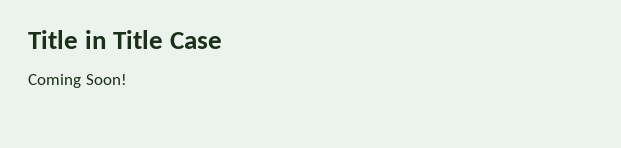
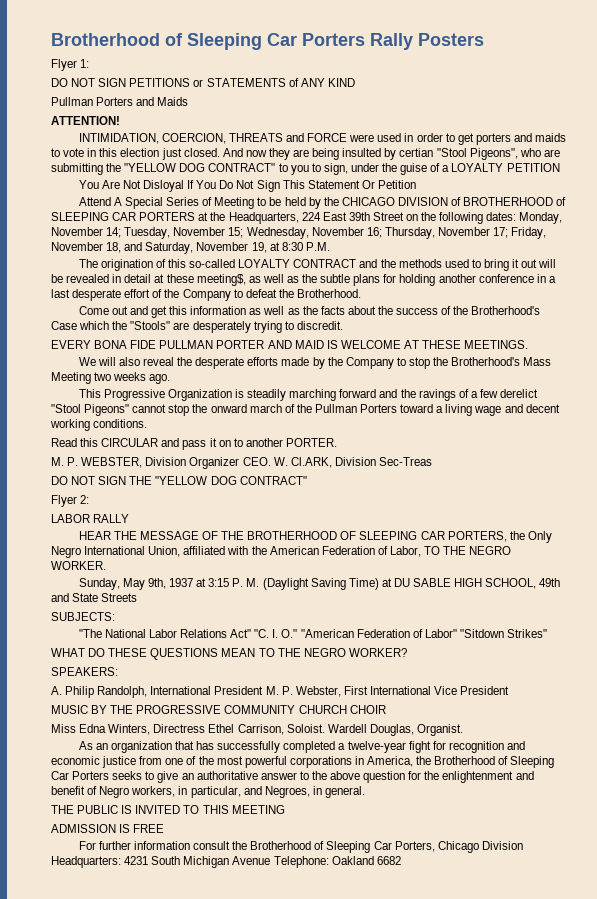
[28,30,223,49] [28,74,127,88] Title in Title Case // Coming Soon! -> [51,33,484,50] [51,59,90,71] [51,78,355,87] [51,97,189,106] [51,116,120,125] [78,133,567,145] [51,148,560,160] [51,163,560,175] [78,180,416,192] [78,197,567,209] [51,212,563,224] [51,227,547,239] [51,242,330,254] [78,259,557,271] [51,274,556,286] [51,289,361,301] [78,306,541,318] [51,321,343,333] [51,340,529,349] [78,357,552,369] [51,372,171,384] [78,389,539,401] [51,404,560,416] [50,419,148,431] [51,438,337,450] [51,457,432,469] [51,476,307,485] [51,495,90,507] [51,514,130,523] [78,531,552,543] [51,546,512,558] [51,561,106,570] [78,578,561,590] [51,593,138,602] [51,612,115,621] [78,629,548,638] [51,648,407,660] [51,667,118,676] [51,686,510,698] [51,705,386,714] [51,724,463,736] [78,741,525,753] [51,756,555,768] [51,771,534,783] [51,786,365,798] [51,805,285,814] [51,824,165,833] [78,841,523,853] [51,856,401,868] Brotherhood of Sleeping Car Porters Rally Posters // Flyer 1: // DO NOT SIGN PETITIONS or STATEMENTS of ANY KIND // Pullman Porters and Maids // ATTENTION! // INTIMIDATION, COERCION, THREATS and FORCE were used in order to get porters and maids to vote in this election just closed. And now they are being insulted by certian "Stool Pigeons", who are submitting the "YELLOW DOG CONTRACT" to you to sign, under the guise of a LOYALTY PETITION // You Are Not Disloyal If You Do Not Sign This Statement Or Petition // Attend A Special Series of Meeting to be held by the CHICAGO DIVISION of BROTHERHOOD of SLEEPING CAR PORTERS at the Headquarters, 224 East 39th Street on the following dates: Monday, November 14; Tuesday, November 15; Wednesday, November 16; Thursday, November 17; Friday, November 18, and Saturday, November 19, at 8:30 P.M. // The origination of this so-called LOYALTY CONTRACT and the methods used to bring it out will be revealed in detail at these meeting$, as well as the subtle plans for holding another conference in a last desperate effort of the Company to defeat the Brotherhood. // Come out and get this information as well as the facts about the success of the Brotherhood's Case which the "Stools" are desperately trying to discredit. // EVERY BONA FIDE PULLMAN PORTER AND MAID IS WELCOME AT THESE MEETINGS. // We will also reveal the desperate efforts made by the Company to stop the Brotherhood's Mass Meeting two weeks ago. // This Progressive Organization is steadily marching forward and the ravings of a few derelict "Stool Pigeons" cannot stop the onward march of the Pullman Porters toward a living wage and decent working conditions. // Read this CIRCULAR and pass it on to another PORTER. // M. P. WEBSTER, Division Organizer CEO. W. Cl.ARK, Division Sec-Treas // DO NOT SIGN THE "YELLOW DOG CONTRACT" // Flyer 2: // LABOR RALLY // HEAR THE MESSAGE OF THE BROTHERHOOD OF SLEEPING CAR PORTERS, the Only Negro International Union, affiliated with the American Federation of Labor, TO THE NEGRO WORKER. // Sunday, May 9th, 1937 at 3:15 P. M. (Daylight Saving Time) at DU SABLE HIGH SCHOOL, 49th and State Streets // SUBJECTS: // "The National Labor Relations Act" "C. I. O." "American Federation of Labor" "Sitdown Strikes" // WHAT DO THESE QUESTIONS MEAN TO THE NEGRO WORKER? // SPEAKERS: // A. Philip Randolph, International President M. P. Webster, First International Vice President // MUSIC BY THE PROGRESSIVE COMMUNITY CHURCH CHOIR // Miss Edna Winters, Directress Ethel Carrison, Soloist. Wardell Douglas, Organist. // As an organization that has successfully completed a twelve-year fight for recognition and economic justice from one of the most powerful corporations in America, the Brotherhood of Sleeping Car Porters seeks to give an authoritative answer to the above question for the enlightenment and benefit of Negro workers, in particular, and Negroes, in general. // THE PUBLIC IS INVITED TO THIS MEETING // ADMISSION IS FREE // For further information consult the Brotherhood of Sleeping Car Porters, Chicago Division Headquarters: 4231 South Michigan Avenue Telephone: Oakland 6682

